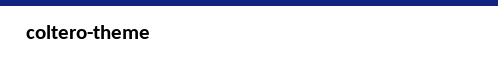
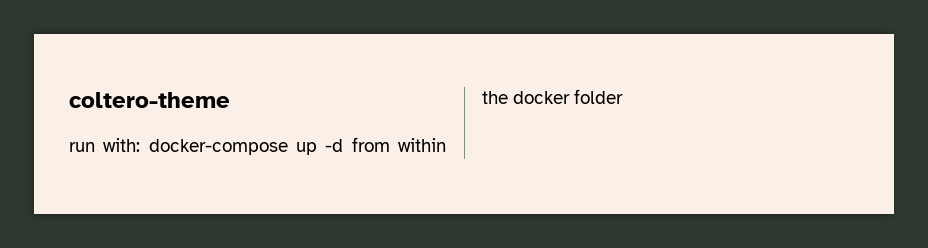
(150, 32) none -> [69,137,446,155] [482,89,624,104] // run with: docker-compose up -d from within the docker folder

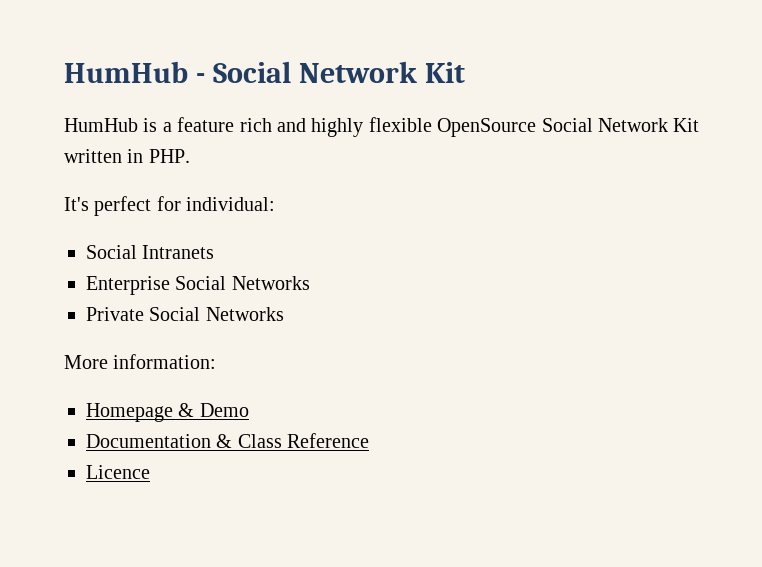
[69,92,230,108] [69,137,446,155] [482,89,624,104] coltero-theme // run with: docker-compose up -d from within the docker folder -> [64,61,466,83] [64,117,700,137] [64,149,190,163] [64,196,276,216] [86,245,215,259] [86,276,310,295] [86,307,284,321] [64,354,217,369] [86,403,249,422] [86,433,370,448] [86,465,150,479] HumHub - Social Network Kit // HumHub is a feature rich and highly flexible OpenSource Social Network Kit written in PHP. // It's perfect for individual: // Social Intranets // Enterprise Social Networks // Private Social Networks // More information: // Homepage & Demo // Documentation & Class Reference // Licence

